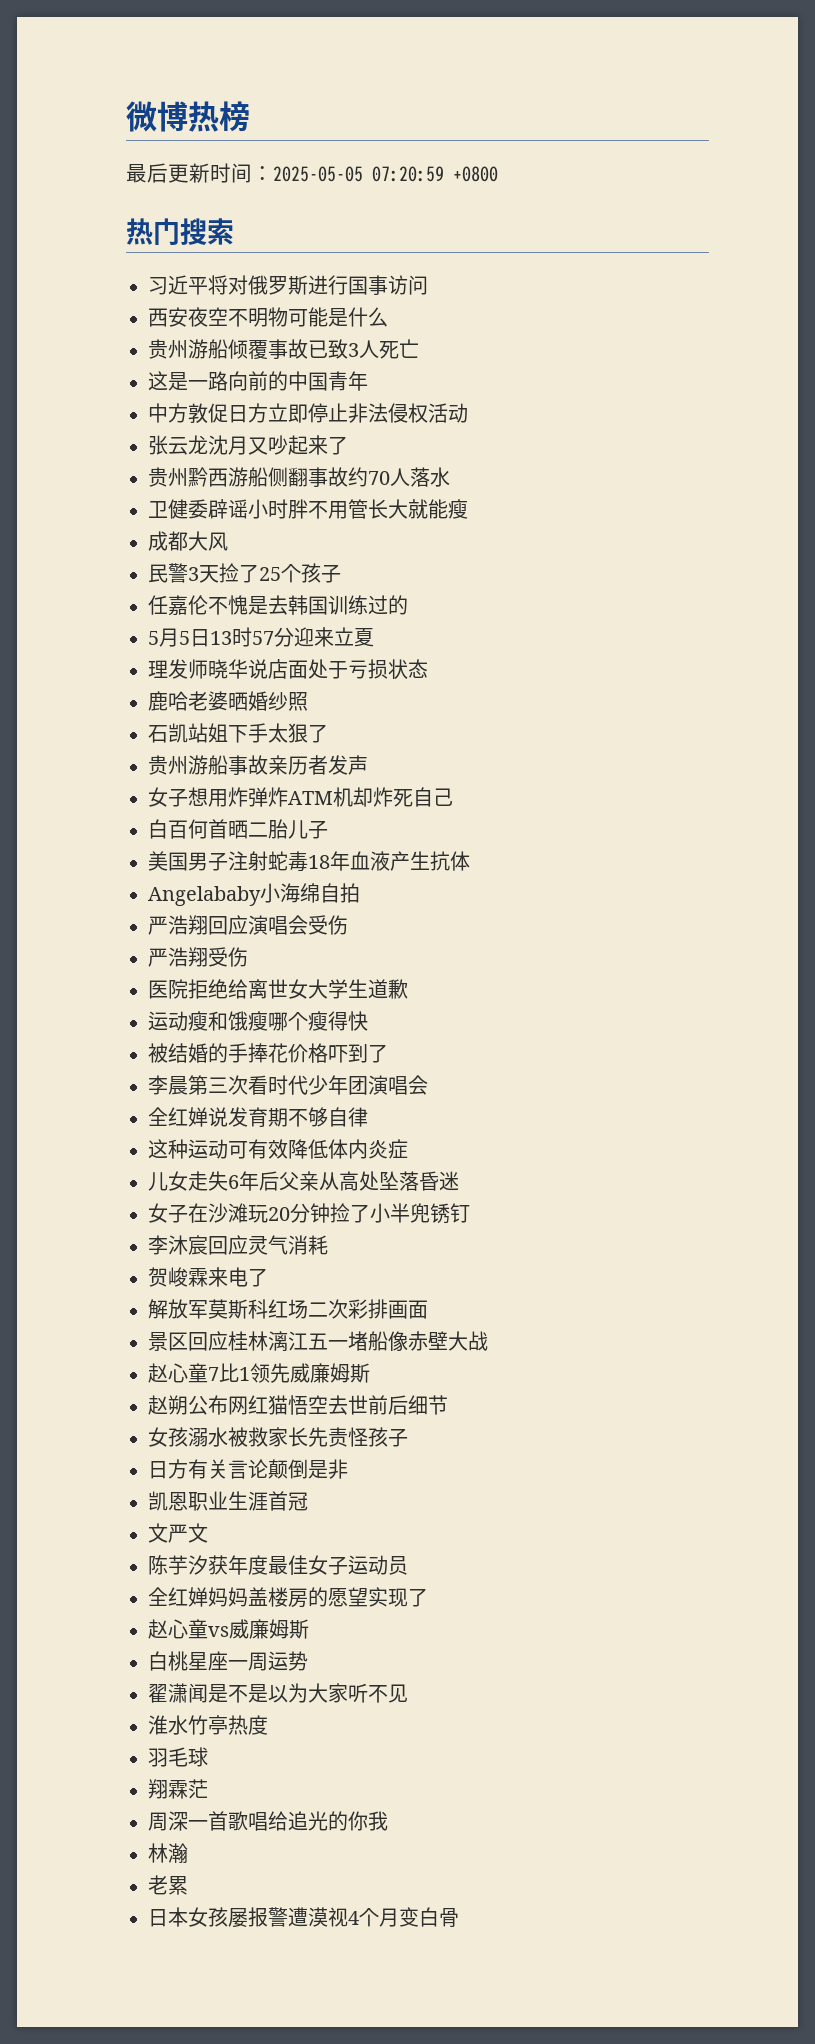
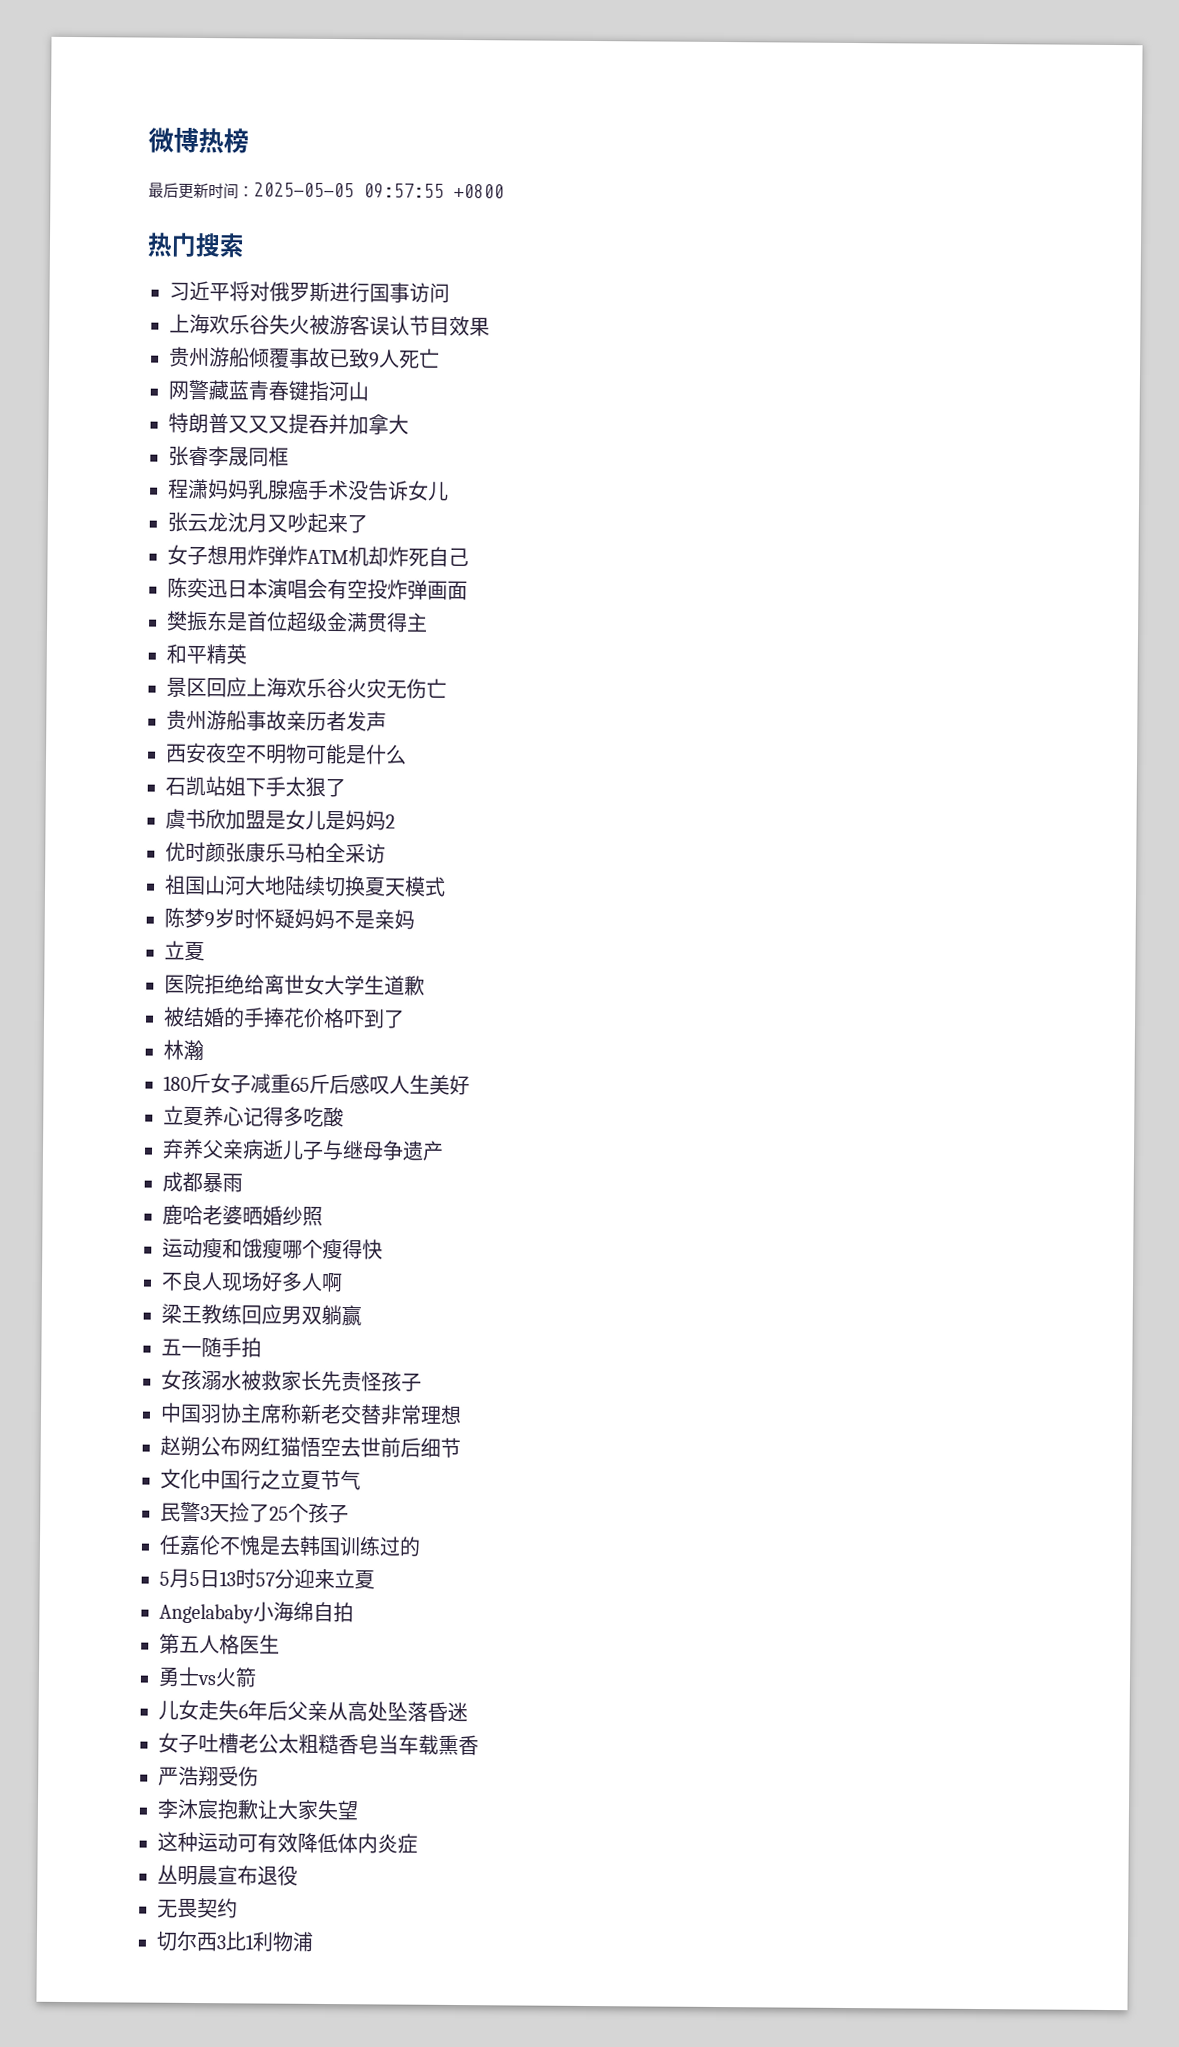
[372,166,444,182] 07:20:59 -> [363,183,444,199] 09:57:55
(428, 285) none -> [169,313,490,337] [169,346,440,369] [168,379,369,402] [168,412,409,436] [168,445,289,467] [168,478,449,501] [167,511,368,534] [167,544,469,567] [167,577,468,601] [167,610,428,633] [166,643,247,665] [166,677,447,699] [166,709,387,732] // 上海欢乐谷失火被游客误认节目效果 // 贵州游船倾覆事故已致9人死亡 // 网警藏蓝青春键指河山 // 特朗普又又又提吞并加拿大 // 张睿李晟同框 // 程潇妈妈乳腺癌手术没告诉女儿 // 张云龙沈月又吵起来了 // 女子想用炸弹炸ATM机却炸死自己 // 陈奕迅日本演唱会有空投炸弹画面 // 樊振东是首位超级金满贯得主 // 和平精英 // 景区回应上海欢乐谷火灾无伤亡 // 贵州游船事故亲历者发声
[148,339,419,359] [148,371,368,391] [148,403,468,424] [148,435,348,455] [148,467,450,487] [148,499,468,519] [148,531,228,551] 贵州游船倾覆事故已致3人死亡 // 这是一路向前的中国青年 // 中方敦促日方立即停止非法侵权活动 // 张云龙沈月又吵起来了 // 贵州黔西游船侧翻事故约70人落水 // 卫健委辟谣小时胖不用管长大就能瘦 // 成都大风 -> [165,775,346,798] [165,808,395,831] [165,841,386,864] [164,874,446,897] [164,907,415,930] [164,940,205,962] [164,973,425,996] [163,1006,405,1029] [163,1039,204,1061] [163,1072,470,1096] [163,1105,344,1128] [162,1138,444,1161] [162,1171,243,1193] [162,1204,323,1226] [162,1237,383,1260] [161,1270,343,1293] [161,1303,362,1327] [161,1337,262,1358] [161,1369,422,1392] [160,1402,462,1425] [160,1435,461,1459] [160,1468,361,1491] 石凯站姐下手太狠了 // 虞书欣加盟是女儿是妈妈2 // 优时颜张康乐马柏全采访 // 祖国山河大地陆续切换夏天模式 // 陈梦9岁时怀疑妈妈不是亲妈 // 立夏 // 医院拒绝给离世女大学生道歉 // 被结婚的手捧花价格吓到了 // 林瀚 // 180斤女子减重65斤后感叹人生美好 // 立夏养心记得多吃酸 // 弃养父亲病逝儿子与继母争遗产 // 成都暴雨 // 鹿哈老婆晒婚纱照 // 运动瘦和饿瘦哪个瘦得快 // 不良人现场好多人啊 // 梁王教练回应男双躺赢 // 五一随手拍 // 女孩溺水被救家长先责怪孩子 // 中国羽协主席称新老交替非常理想 // 赵朔公布网红猫悟空去世前后细节 // 文化中国行之立夏节气
[148,659,428,679] [148,691,308,711] [148,723,328,743] [148,755,368,775] [148,787,453,807] [148,819,328,839] [148,851,470,872] [148,883,360,906] [148,915,348,935] [148,947,248,967] [148,979,408,999] [148,1011,368,1031] [148,1043,388,1063] [148,1075,428,1095] [148,1107,368,1127] [148,1139,408,1159] 理发师晓华说店面处于亏损状态 // 鹿哈老婆晒婚纱照 // 石凯站姐下手太狠了 // 贵州游船事故亲历者发声 // 女子想用炸弹炸ATM机却炸死自己 // 白百何首晒二胎儿子 // 美国男子注射蛇毒18年血液产生抗体 // Angelababy小海绵自拍 // 严浩翔回应演唱会受伤 // 严浩翔受伤 // 医院拒绝给离世女大学生道歉 // 运动瘦和饿瘦哪个瘦得快 // 被结婚的手捧花价格吓到了 // 李晨第三次看时代少年团演唱会 // 全红婵说发育期不够自律 // 这种运动可有效降低体内炎症 -> [159,1601,354,1624] [159,1633,280,1655] [158,1666,257,1688] Angelababy小海绵自拍 // 第五人格医生 // 勇士vs火箭
[188,1203,470,1224] [148,1235,328,1255] [148,1267,268,1287] [148,1299,428,1319] [148,1331,488,1351] [148,1363,370,1383] [148,1395,448,1415] [148,1427,408,1447] [148,1459,348,1479] [148,1491,308,1511] [148,1523,208,1543] [148,1555,408,1575] [148,1587,428,1608] [148,1619,309,1639] [148,1651,308,1671] [148,1683,408,1703] [148,1715,268,1735] [148,1747,208,1767] [148,1779,208,1799] [148,1811,388,1831] [148,1843,188,1863] [148,1875,188,1895] [148,1907,459,1927] 在沙滩玩20分钟捡了小半兜锈钉 // 李沐宸回应灵气消耗 // 贺峻霖来电了 // 解放军莫斯科红场二次彩排画面 // 景区回应桂林漓江五一堵船像赤壁大战 // 赵心童7比1领先威廉姆斯 // 赵朔公布网红猫悟空去世前后细节 // 女孩溺水被救家长先责怪孩子 // 日方有关言论颠倒是非 // 凯恩职业生涯首冠 // 文严文 // 陈芋汐获年度最佳女子运动员 // 全红婵妈妈盖楼房的愿望实现了 // 赵心童vs威廉姆斯 // 白桃星座一周运势 // 翟潇闻是不是以为大家听不见 // 淮水竹亭热度 // 羽毛球 // 翔霖茫 // 周深一首歌唱给追光的你我 // 林瀚 // 老累 // 日本女孩屡报警遭漠视4个月变白骨 -> [198,1733,479,1756] [158,1765,259,1787] [157,1798,359,1821] [157,1831,418,1854] [157,1864,298,1886] [157,1898,238,1919] [156,1930,314,1952] 吐槽老公太粗糙香皂当车载熏香 // 严浩翔受伤 // 李沐宸抱歉让大家失望 // 这种运动可有效降低体内炎症 // 丛明晨宣布退役 // 无畏契约 // 切尔西3比1利物浦

